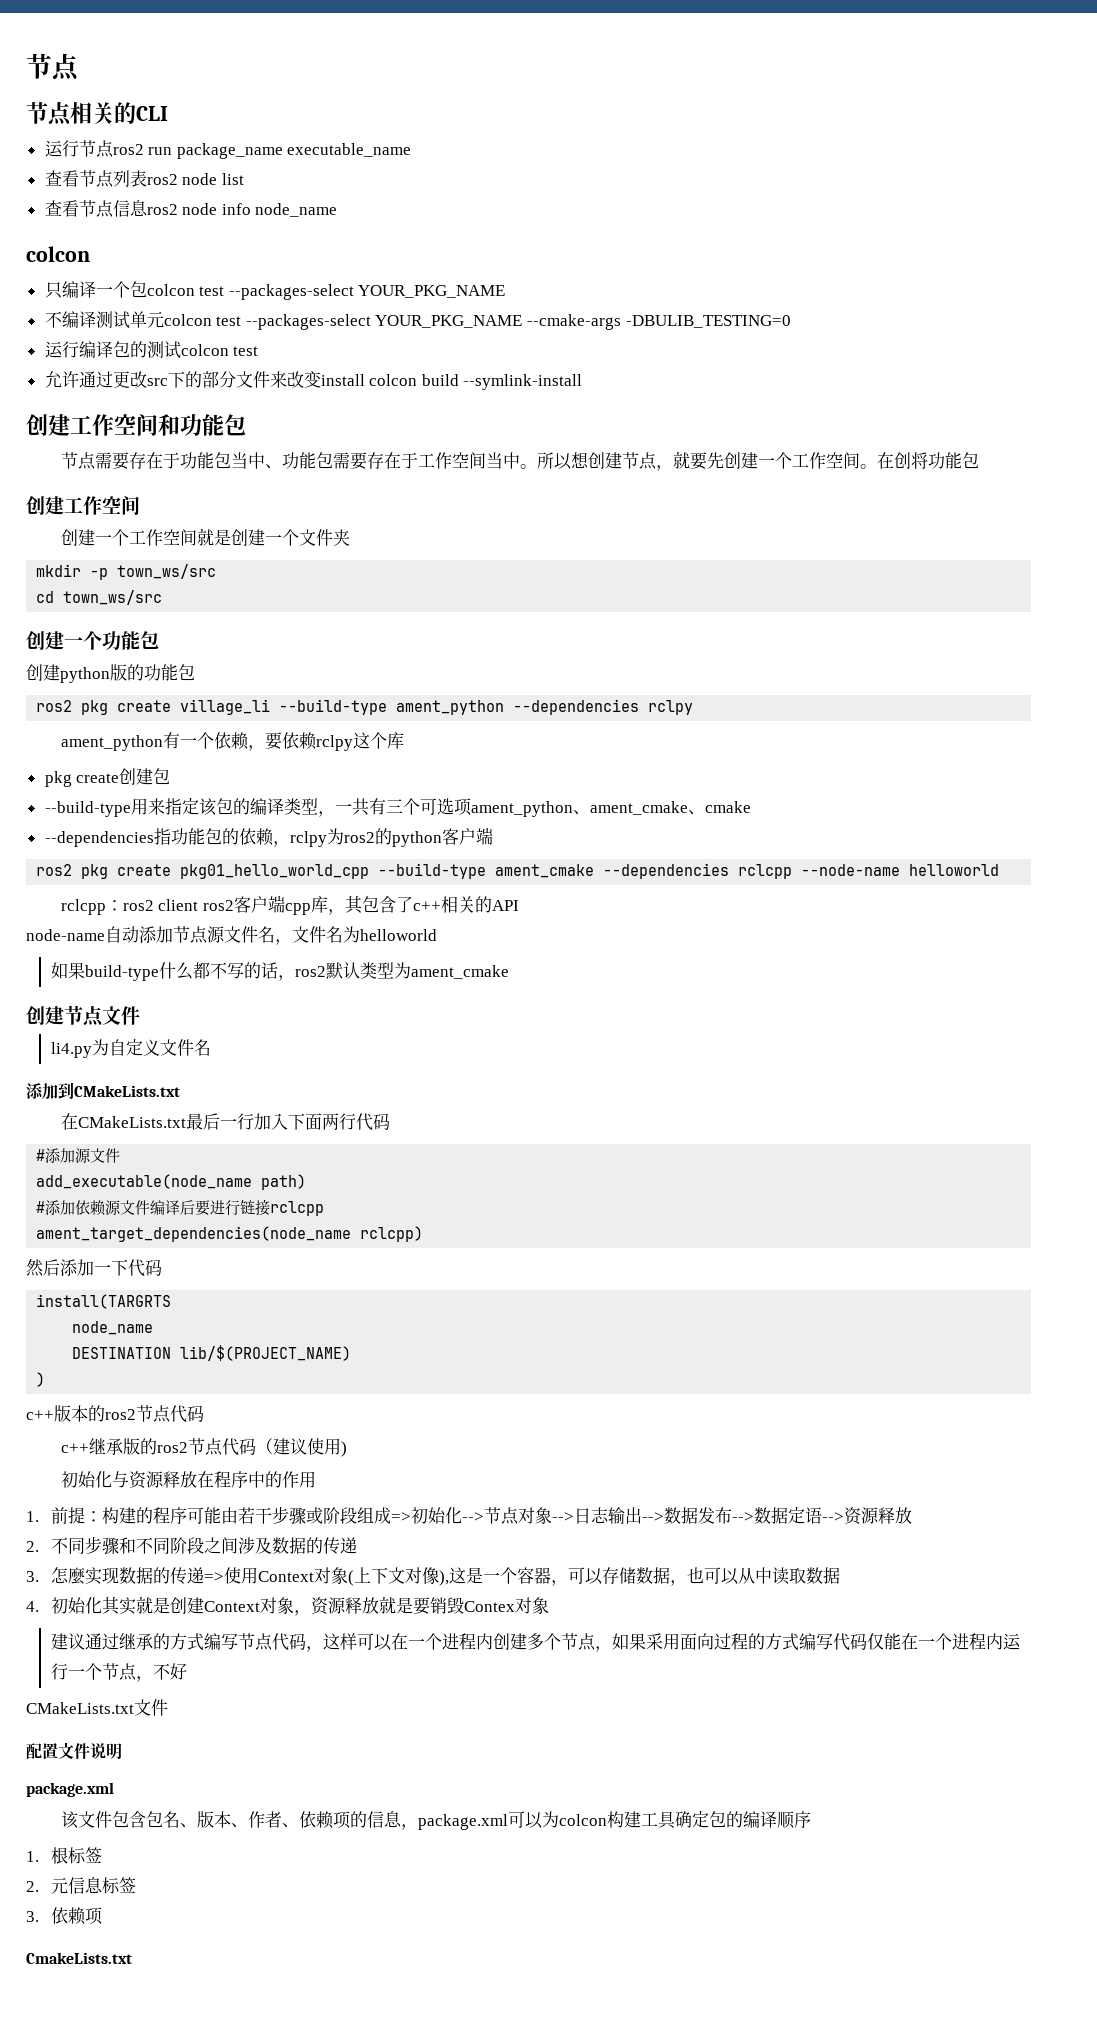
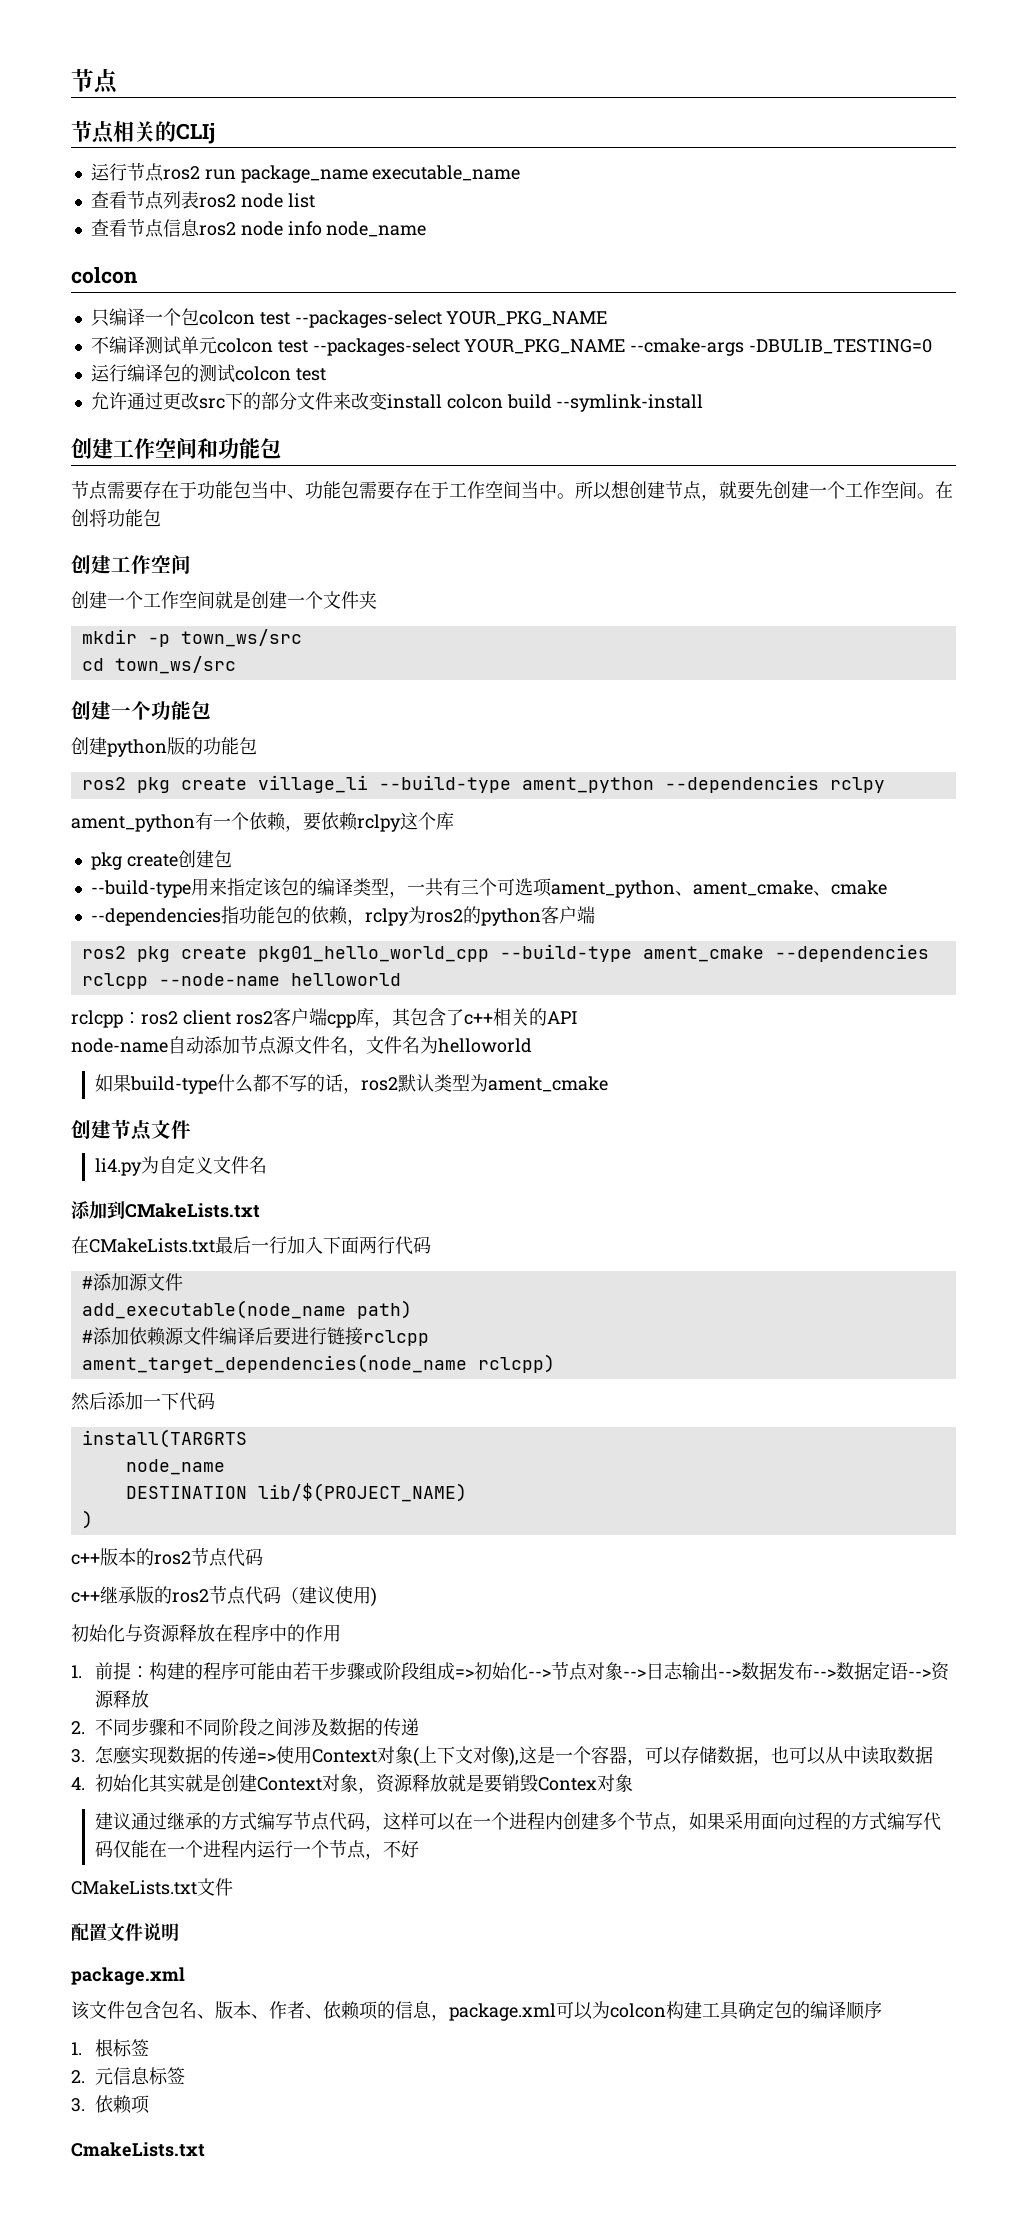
[136,106,168,121] CLI -> [176,123,215,144] CLIj

